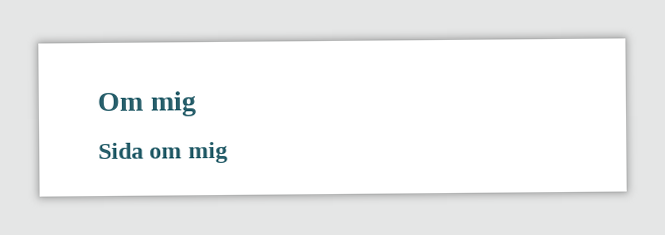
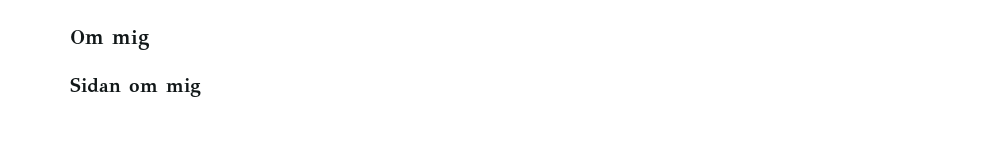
[98,142,144,160] Sida -> [70,77,121,93] Sidan

